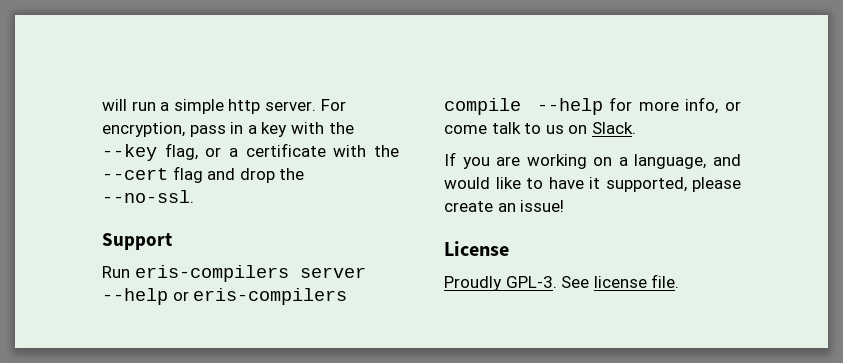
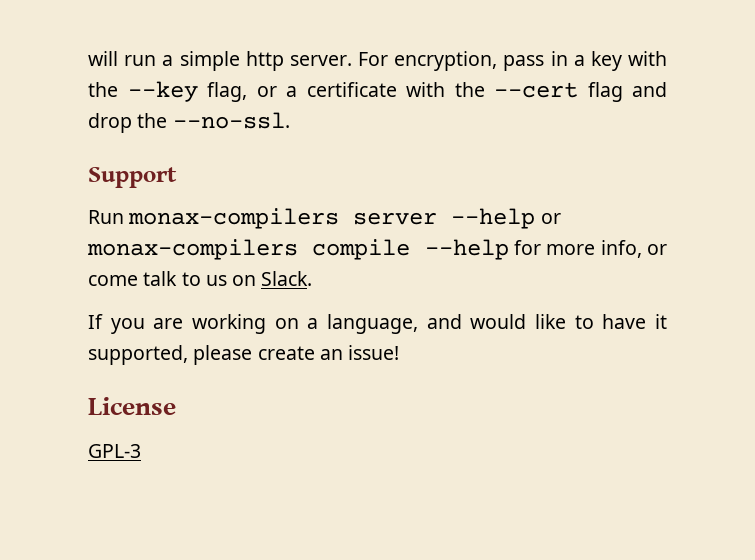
[134,265,289,282] eris-compilers -> [128,208,340,229] monax-compilers
[193,288,348,305] eris-compilers -> [87,239,298,260] monax-compilers
[444,274,680,291] Proudly GPL-3. See license file. -> [88,444,141,458] GPL-3

